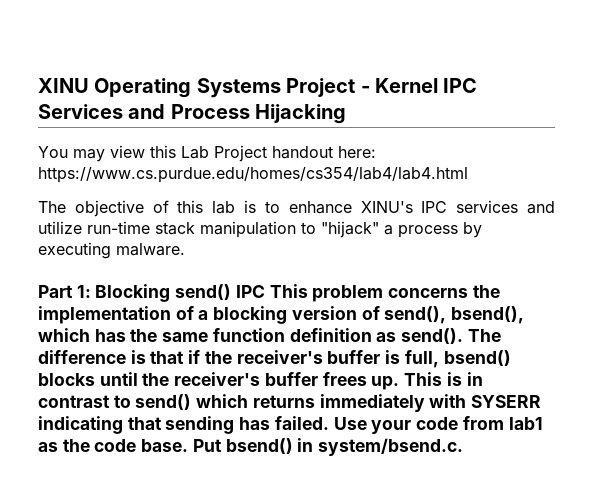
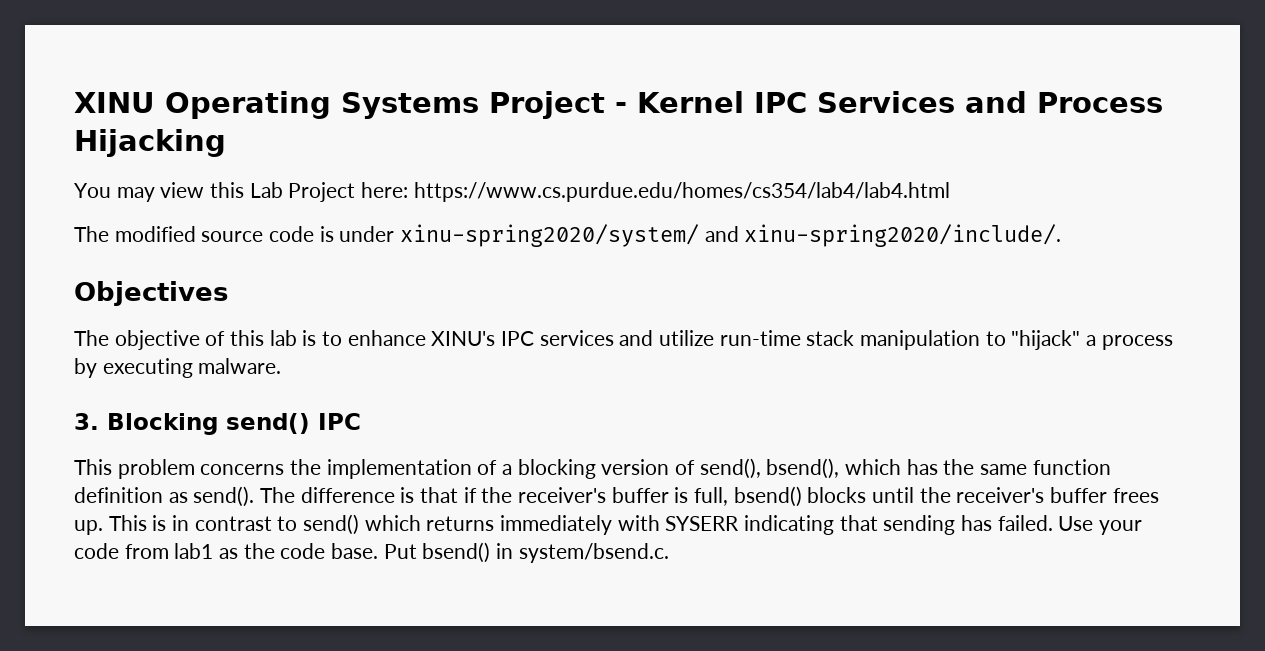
[272,146,333,159] handout -> (356, 192) none
(468, 175) none -> [74,224,1062,247] [74,281,228,306] // The modified source code is under xinu-spring2020/system/ and xinu-spring2020/include/. // Objectives
[38,285,91,298] Part 1: -> [74,413,99,430] 3.
(265, 291) none -> (361, 421) //

